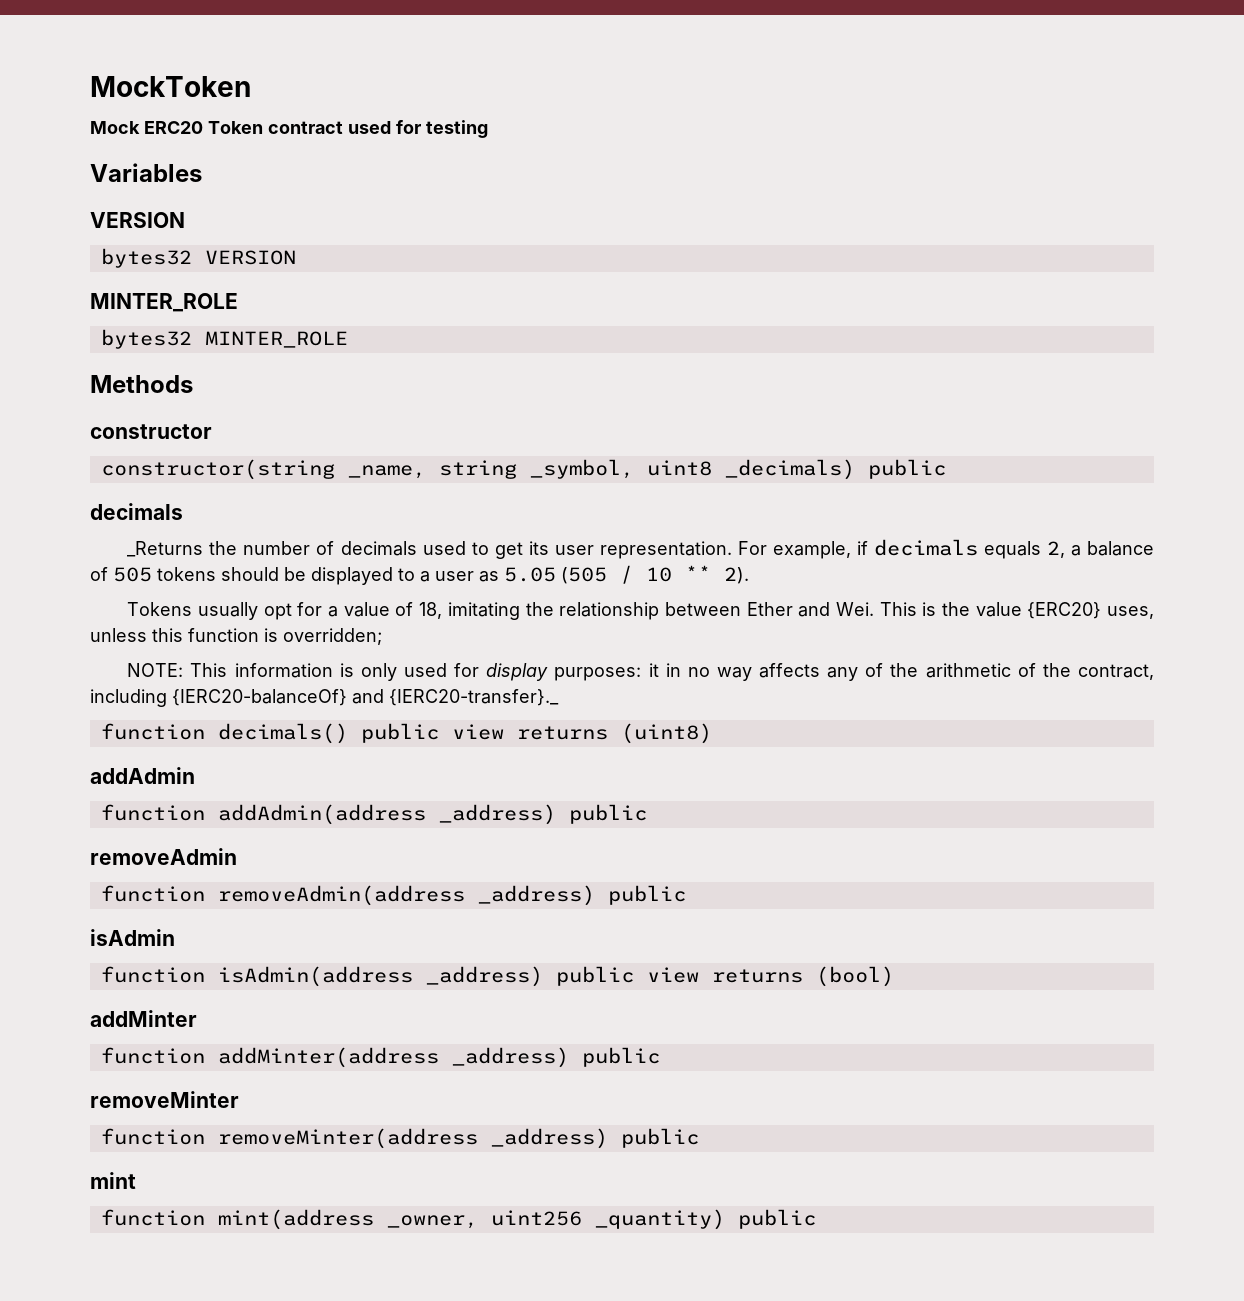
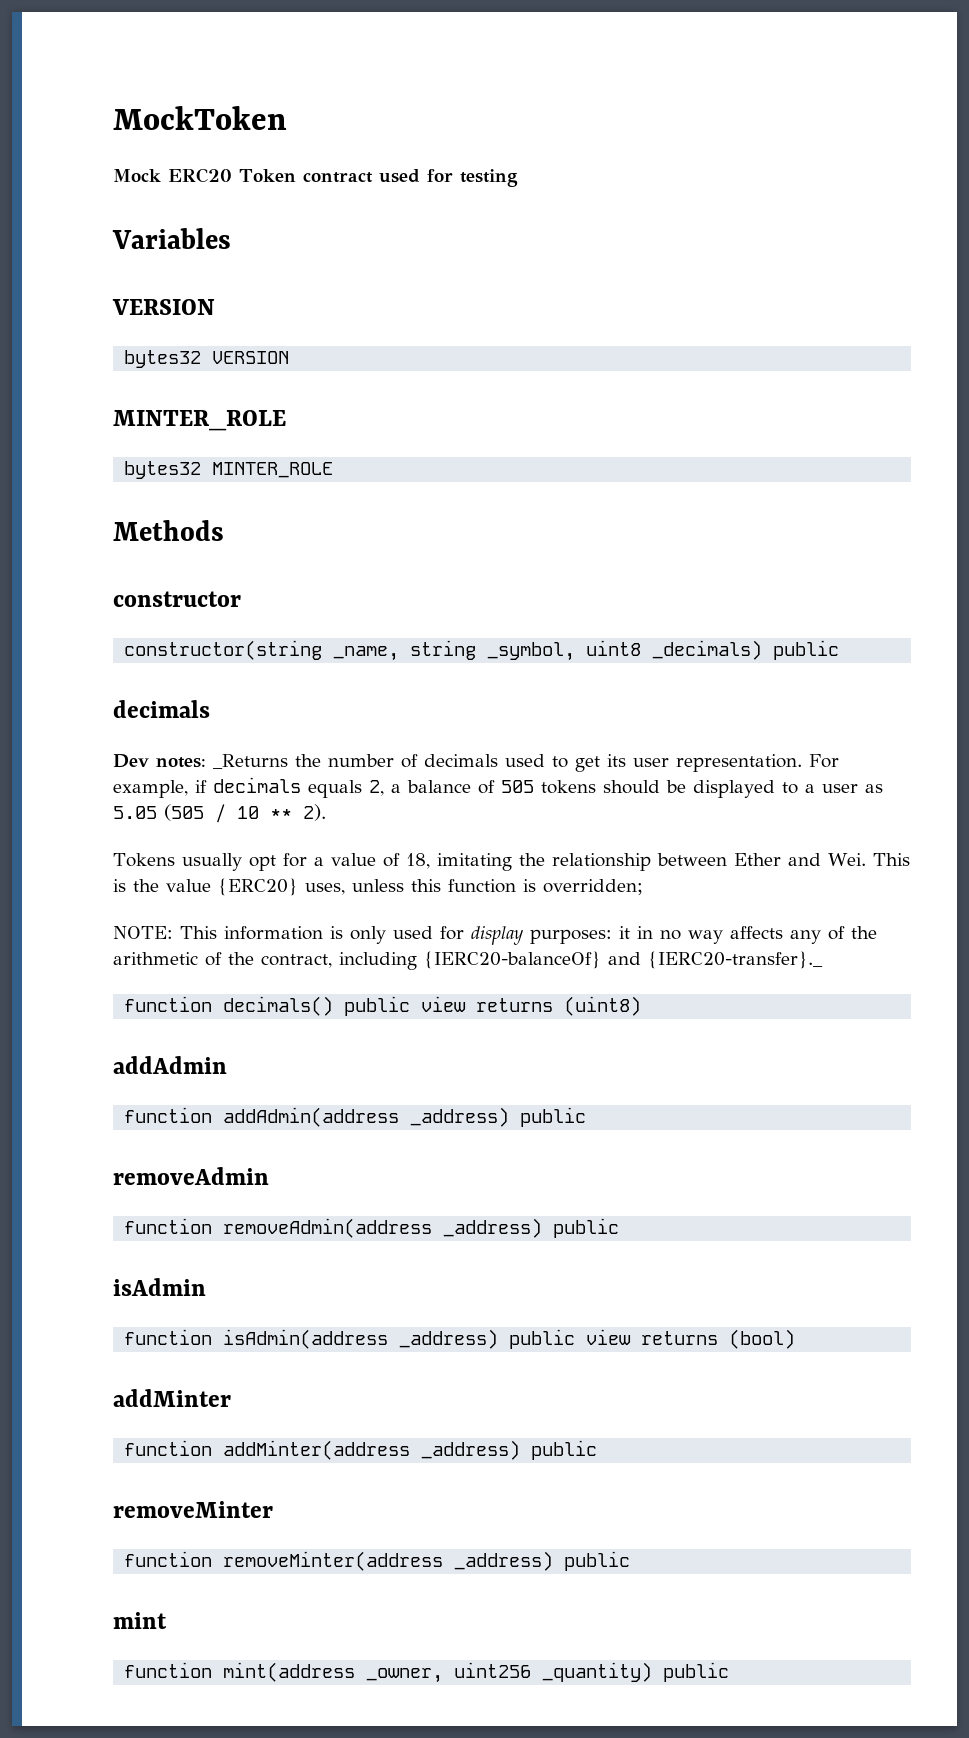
(183, 511) none -> [113,754,206,768] Dev notes:

